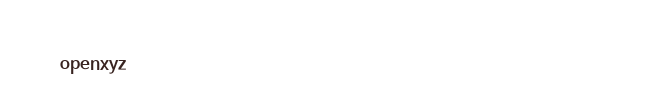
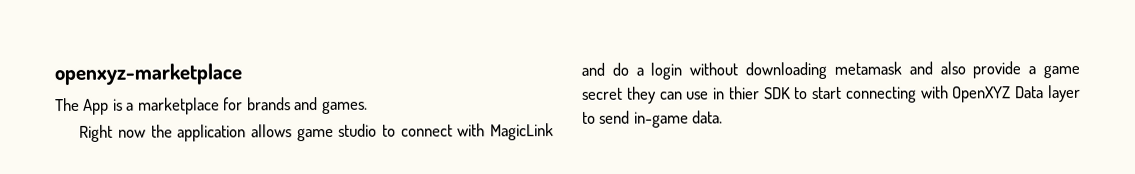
[60,60,126,74] openxyz -> [54,63,242,86] [55,97,368,115] [79,123,555,142] [581,61,1080,80] [582,84,1081,104] [582,110,724,128] openxyz-marketplace // The App is a marketplace for brands and games. // Right now the application allows game studio to connect with MagicLink and do a login without downloading metamask and also provide a game secret they can use in thier SDK to start connecting with OpenXYZ Data layer to send in-game data.

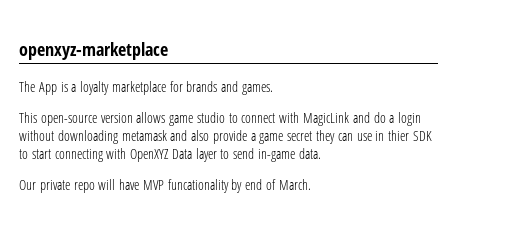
(135, 106) none -> [80,81,110,95] loyalty
[79,124,247,142] Right now the application -> [19,112,133,126] This open-source version
(724, 117) none -> [19,179,311,193] // Our private repo will have MVP funcationality by end of March.

